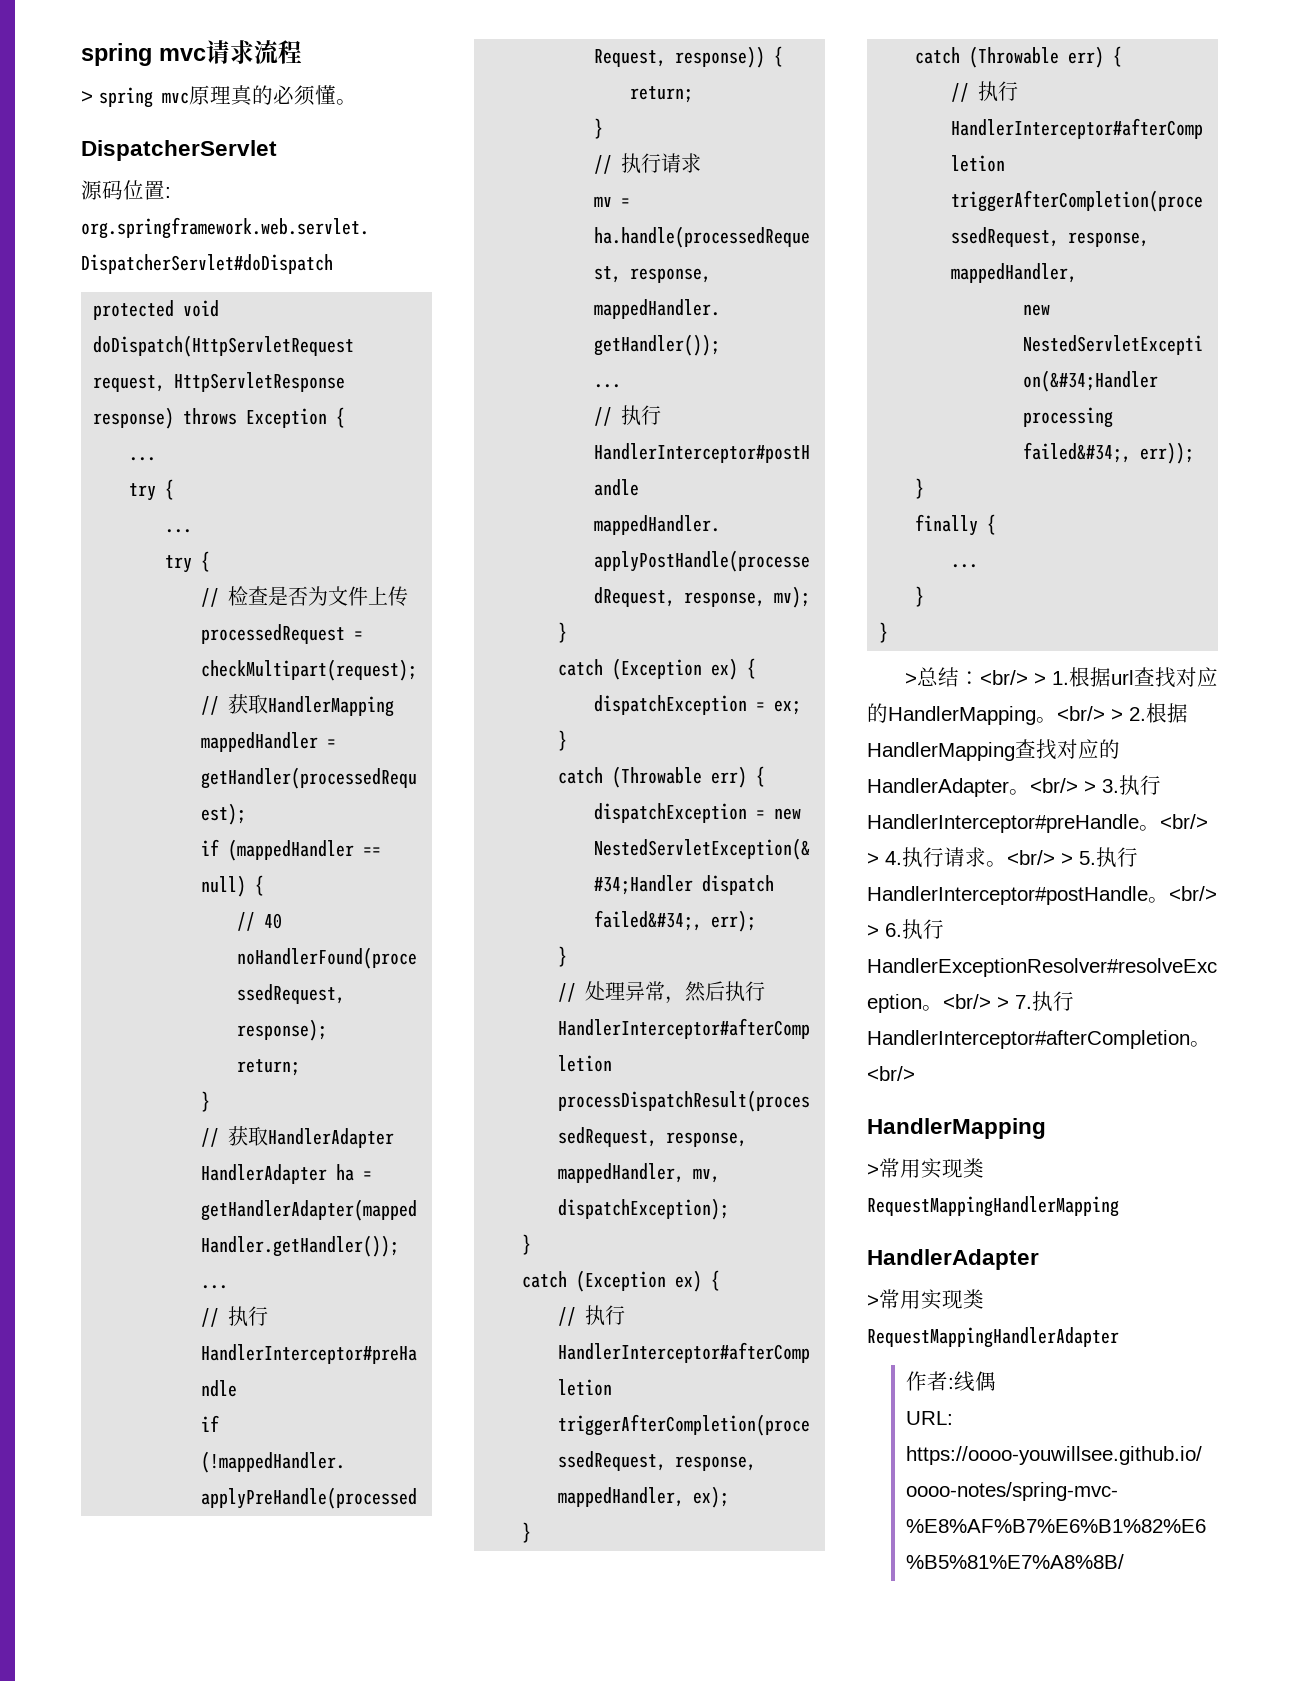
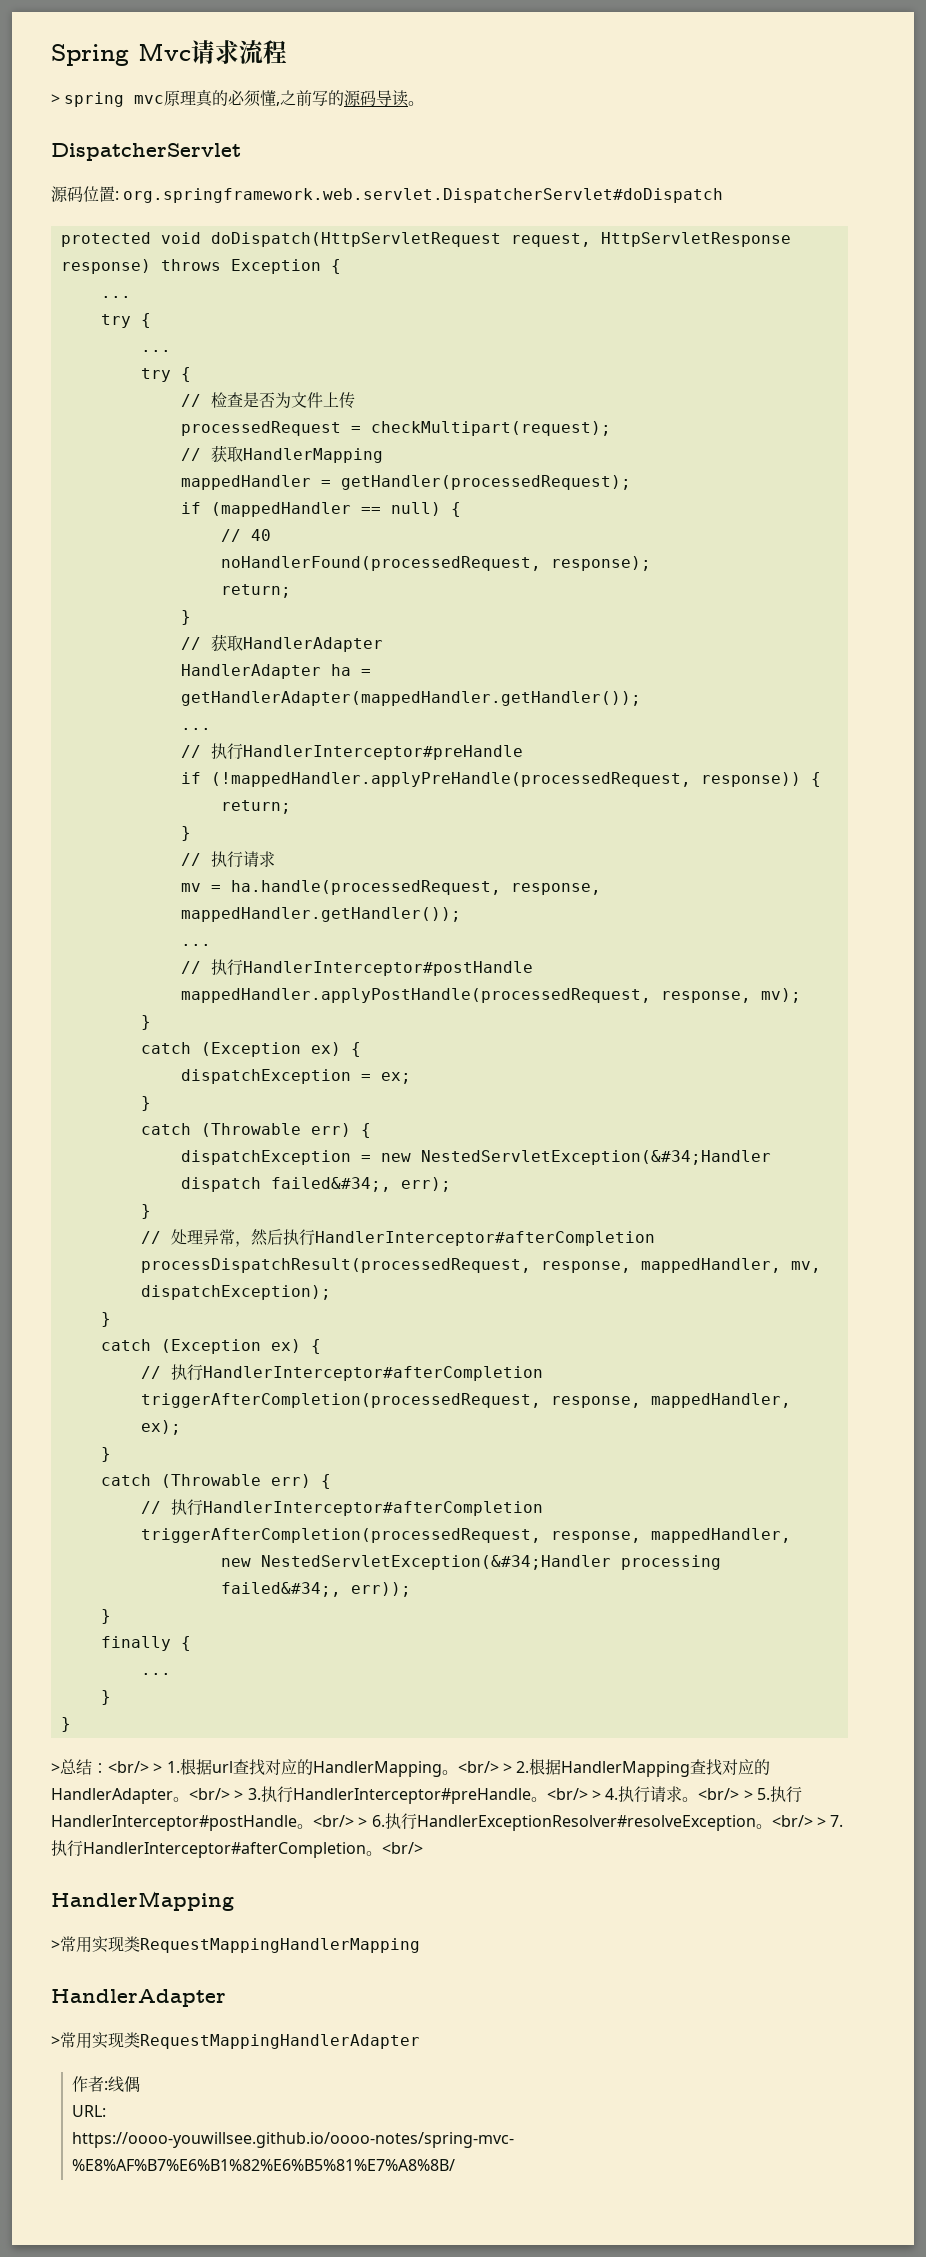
[81,43,206,66] spring mvc -> [51,43,191,66] Spring Mvc
(336, 95) none -> [276,90,409,107] ,之前写的源码导读

